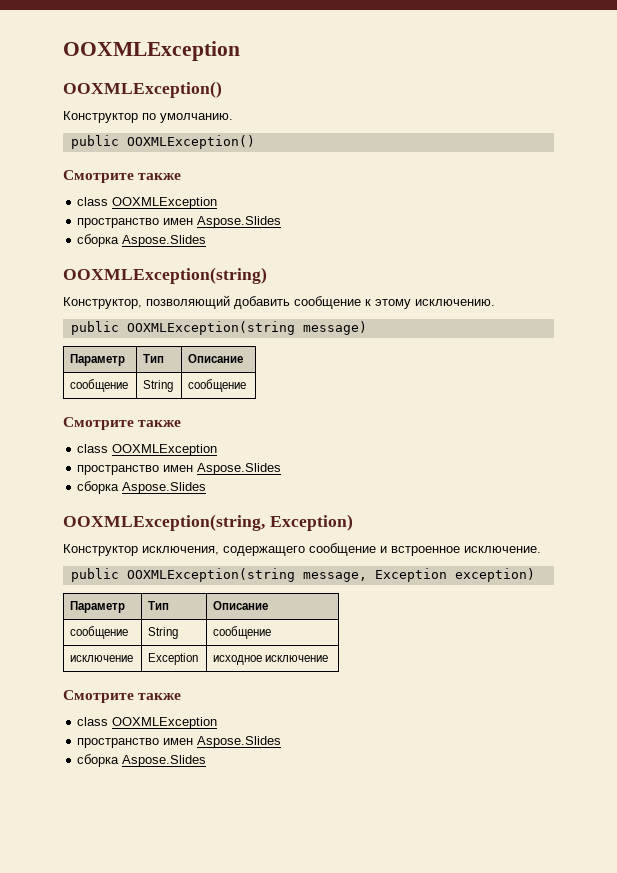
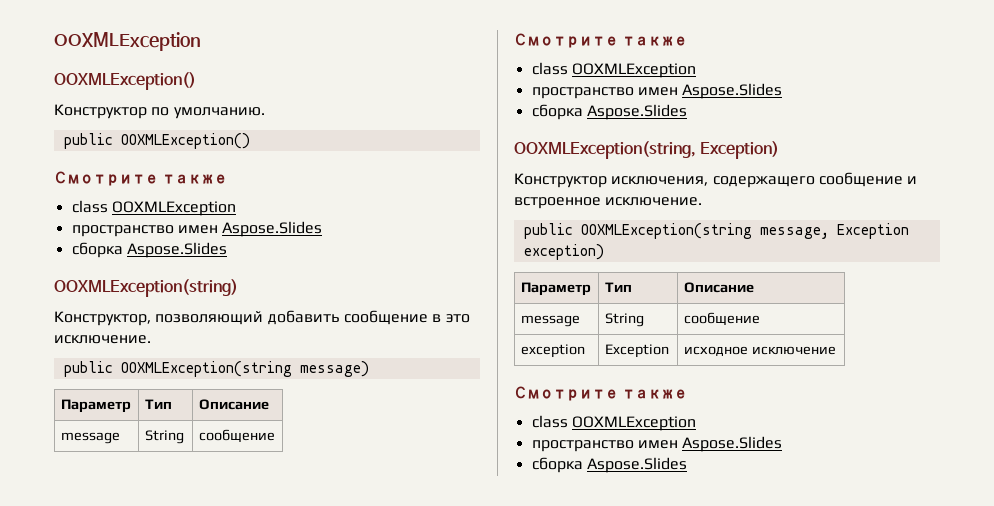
[365,299,495,309] к этому исключению. -> [432,314,470,323] [54,335,151,344] в это исключение.
[70,379,129,392] сообщение -> [60,432,120,444] message
[70,626,129,639] [148,627,179,639] [213,626,272,639] [70,655,134,662] сообщение | String | сообщение // исключение -> [520,315,580,327] [604,313,644,327] [683,312,760,325] [520,344,585,358] message | String | сообщение // exception

